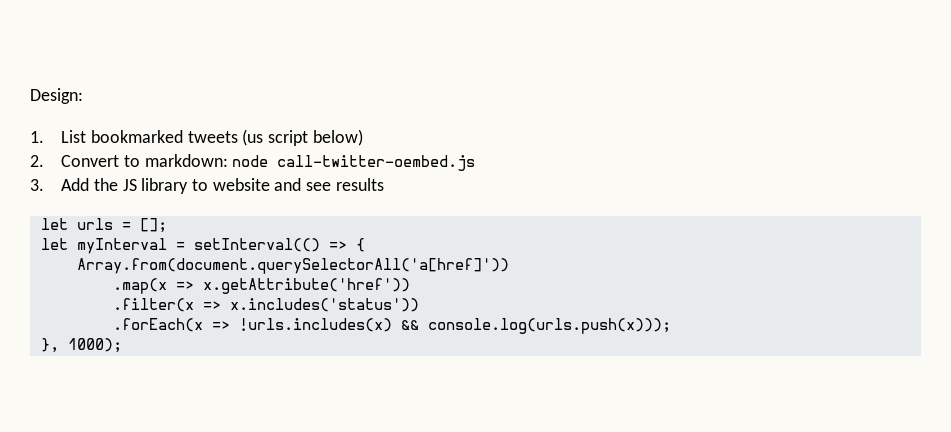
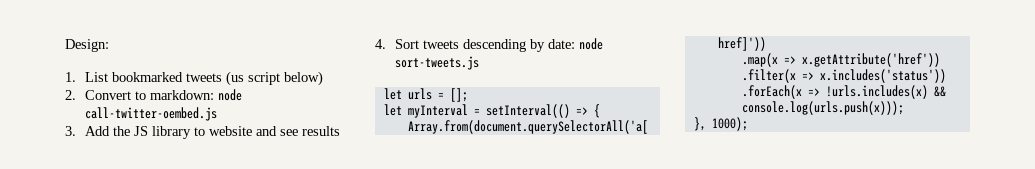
(384, 184) none -> [375,38,603,52] [394,56,479,70] // 4. Sort tweets descending by date: node sort-tweets.js

